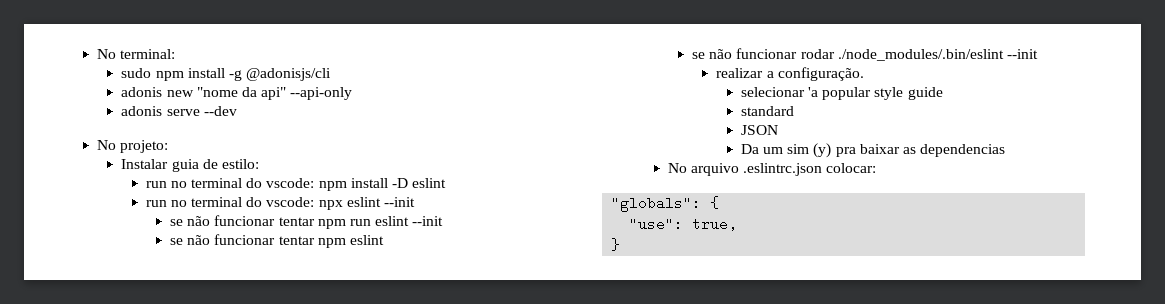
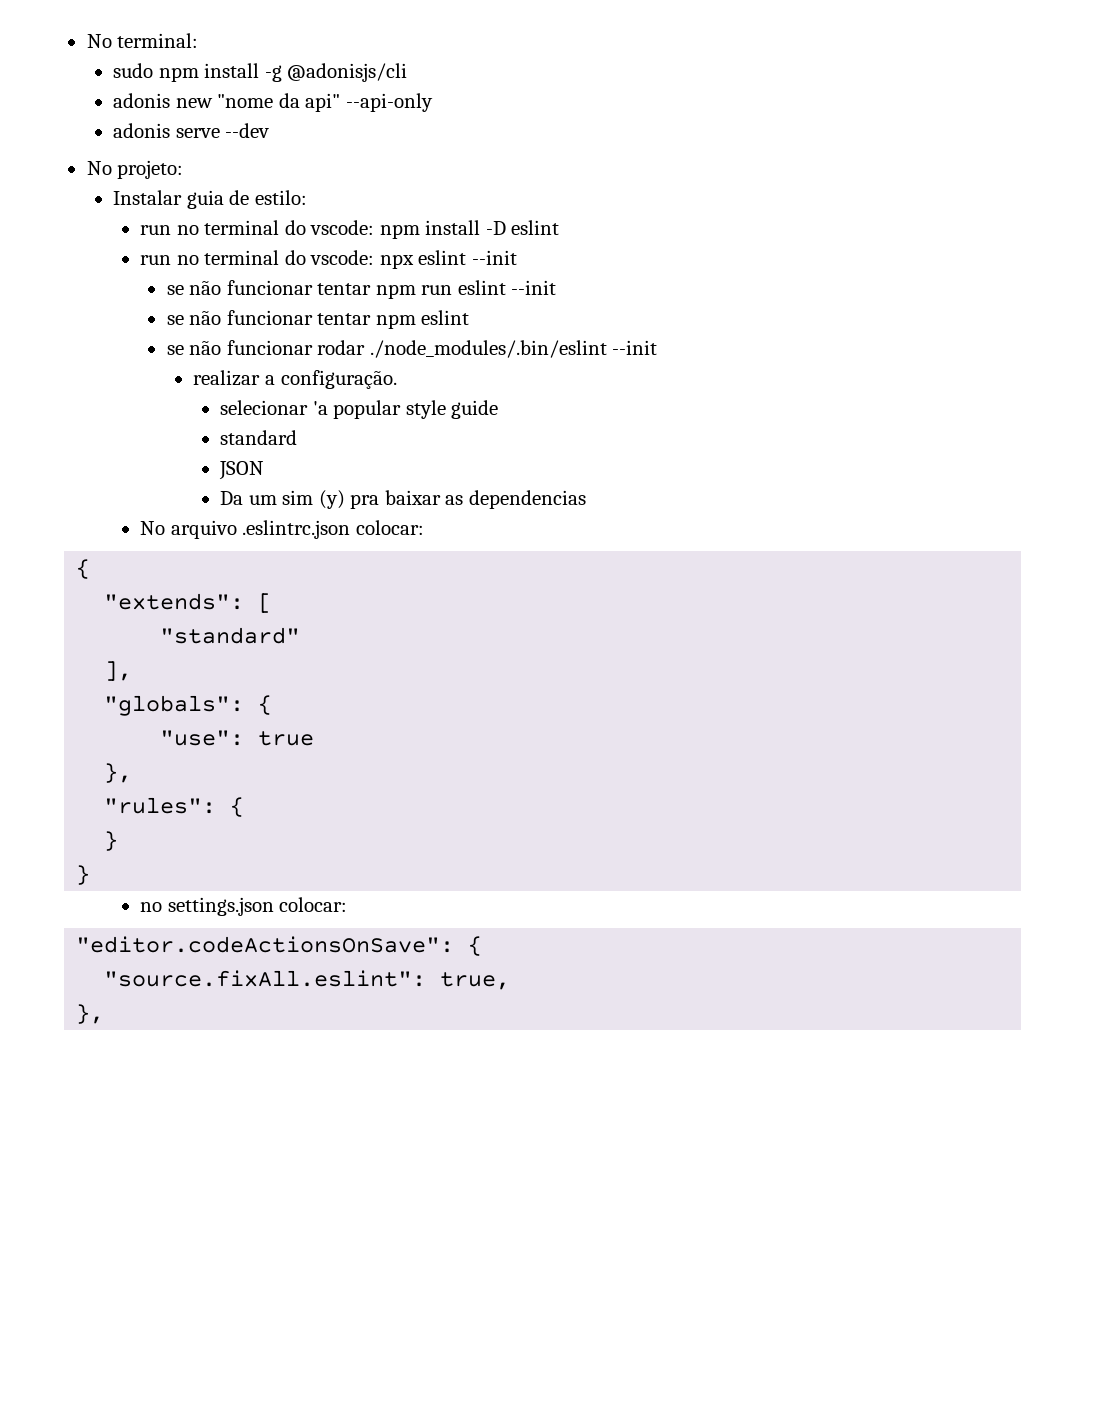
[611,196,720,212] [629,217,684,231] "globals": { // "use": -> [76,559,91,579] [104,593,273,613] [160,627,301,644] [104,661,133,681] [104,695,273,716] [160,730,315,746] [104,763,133,783] [104,797,245,817] [104,831,119,851] [76,865,91,885] [139,897,348,916] [76,936,483,956] [104,970,427,987] { // "extends": [ // "standard" // ], // "globals": { // "use": true // }, // "rules": { // } // } // no settings.json colocar: // "editor.codeActionsOnSave": { // "source.fixAll.eslint":
[611,238,621,251] } -> [76,1004,105,1024] },

